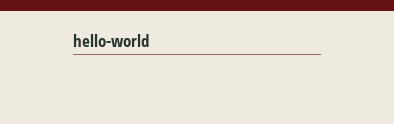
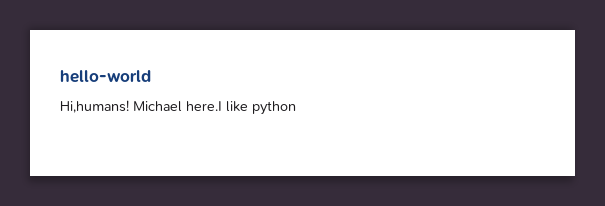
(149, 40) none -> [60,100,296,115] // Hi,humans! Michael here.I like python

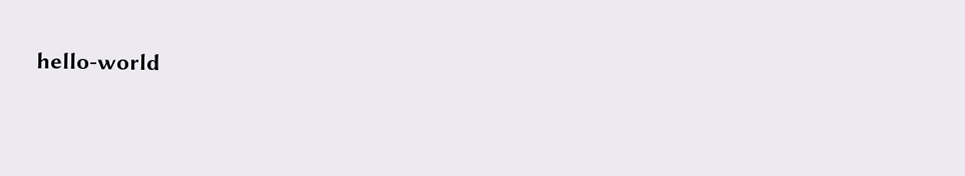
[60,100,296,115] // Hi,humans! Michael here.I like python -> (161, 61) none

